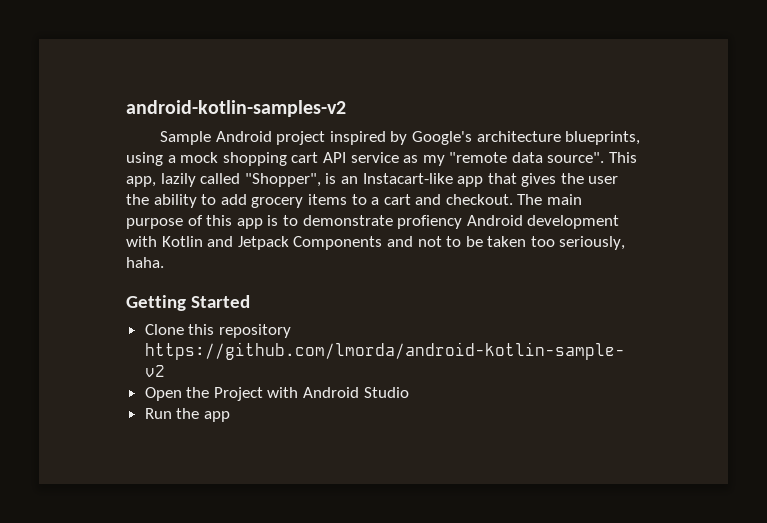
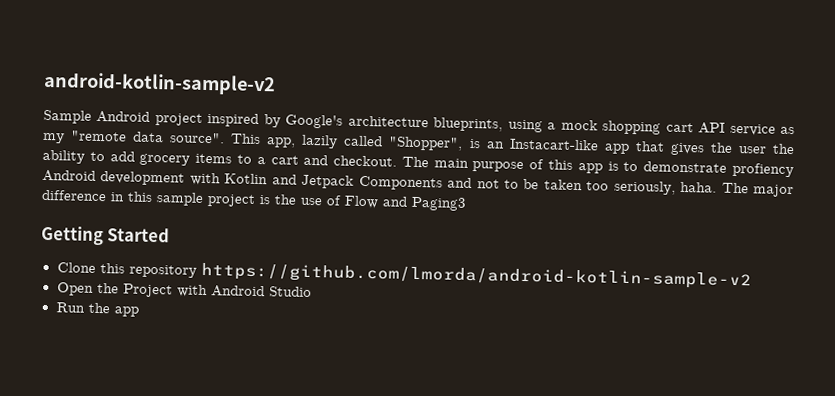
[126,100,346,117] android-kotlin-samples-v2 -> [43,71,276,96] android-kotlin-sample-v2
(164, 262) none -> [721,182,794,198] [41,189,467,211] The major difference in this sample project is the use of Flow and Paging3

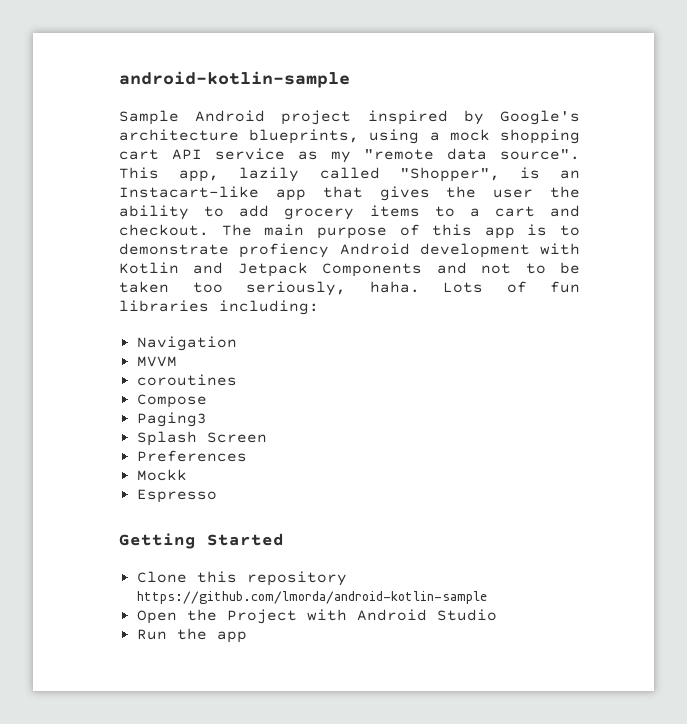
[43,71,276,96] android-kotlin-sample-v2 -> [119,71,350,88] android-kotlin-sample
[721,182,794,198] [41,189,467,211] The major difference in this sample project is the use of Flow and Paging3 -> [443,281,580,293] [119,300,319,315] [136,336,237,351] [136,356,177,367] [136,374,237,386] [136,394,207,408] [136,412,207,427] [136,431,267,446] [136,450,247,462] [136,469,187,481] [136,489,217,503] Lots of fun libraries including: // Navigation // MVVM // coroutines // Compose // Paging3 // Splash Screen // Preferences // Mockk // Espresso
[200,262,752,290] https://github.com/lmorda/android-kotlin-sample-v2 -> [136,591,487,604] https://github.com/lmorda/android-kotlin-sample

